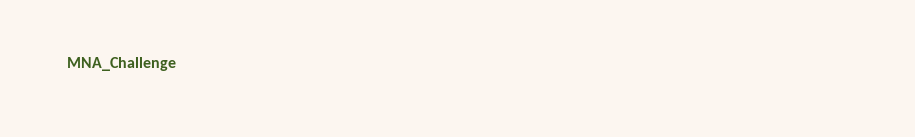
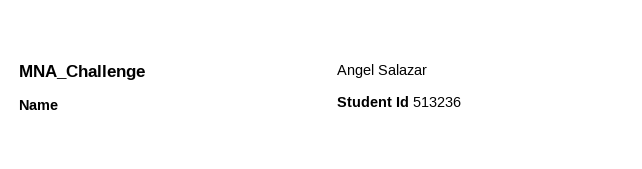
(176, 64) none -> [19,100,58,110] [337,64,427,78] [337,96,461,107] // Name // Angel Salazar // Student Id 513236

